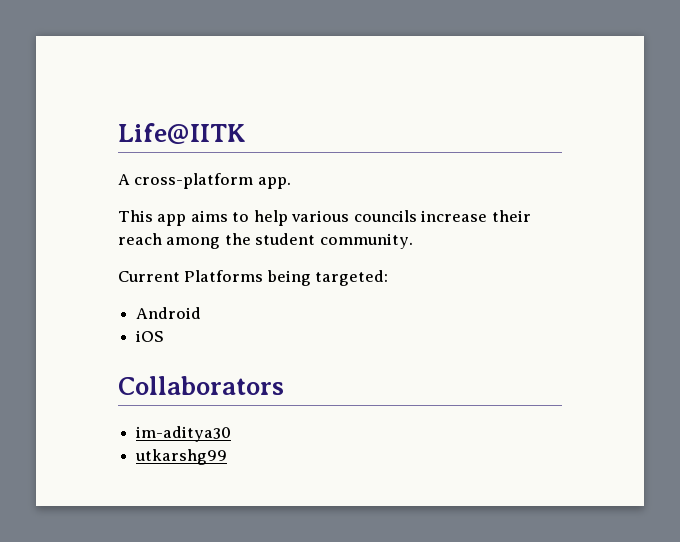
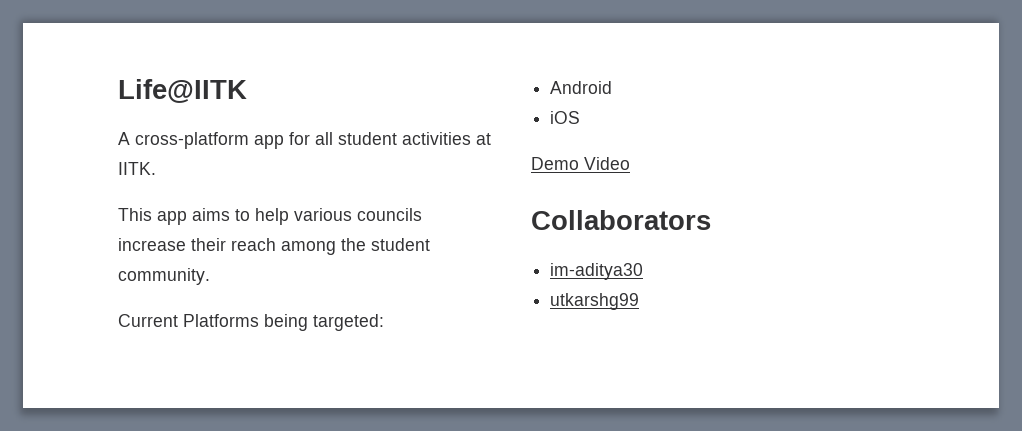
[257,177,291,189] app. -> [254,132,491,149] [118,162,156,175] app for all student activities at IITK.
(165, 336) none -> [531,157,630,170] // Demo Video

